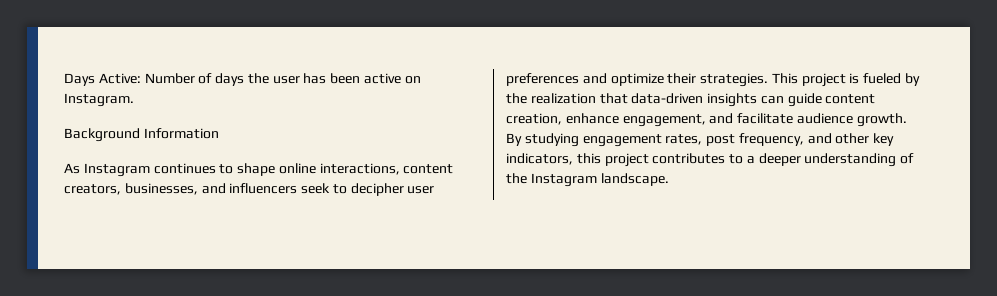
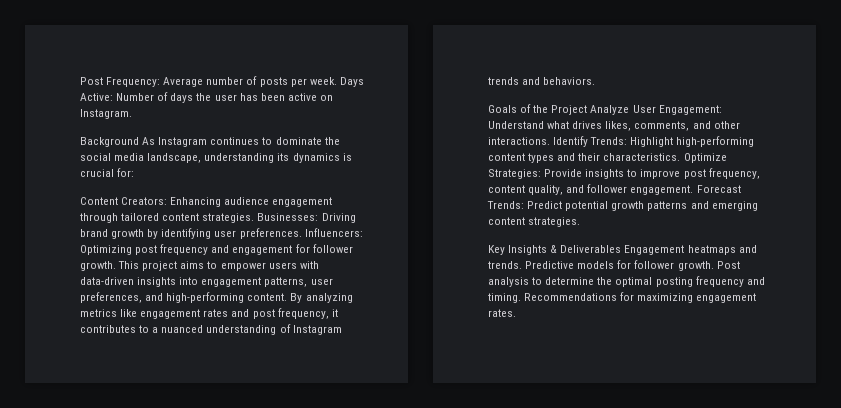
(64, 79) none -> [80,76,337,87] Post Frequency: Average number of posts per week.
[143,128,219,139] Information // -> (139, 142) none
[237,163,454,176] [64,183,435,196] [506,73,921,87] [506,93,876,107] [506,113,907,127] [506,133,895,147] [506,153,649,167] shape online interactions, content creators, businesses, and influencers seek to decipher user preferences and optimize their strategies. This project is fueled by the realization that data-driven insights can guide content creation, enhance engagement, and facilitate audience growth. By studying engagement rates, post frequency, and other key indicators, this project -> [275,137,340,145] [80,153,352,163] [80,168,135,177] [80,197,333,207] [80,213,356,223] [80,228,363,239] [80,244,353,255] [80,261,319,271] [80,277,333,287] [80,292,353,303] [80,308,338,319] dominate the social media landscape, understanding its dynamics is crucial for: // Content Creators: Enhancing audience engagement through tailored content strategies. Businesses: Driving brand growth by identifying user preferences. Influencers: Optimizing post frequency and engagement for follower growth. This project aims to empower users with data-driven insights into engagement patterns, user preferences, and high-performing content. By analyzing metrics like engagement rates and post frequency, it
[758,153,801,166] deeper -> [161,325,204,333] nuanced
[506,173,669,187] the Instagram landscape. -> [292,325,342,335] [488,77,596,85] [488,104,722,115] [488,121,740,131] [488,136,755,147] [488,153,727,163] [488,168,760,179] [488,184,741,195] [487,201,758,211] [488,217,581,227] [488,245,757,255] [488,260,740,271] [488,276,765,287] [488,292,757,303] [488,309,516,317] Instagram trends and behaviors. // Goals of the Project Analyze User Engagement: Understand what drives likes, comments, and other interactions. Identify Trends: Highlight high-performing content types and their characteristics. Optimize Strategies: Provide insights to improve post frequency, content quality, and follower engagement. Forecast Trends: Predict potential growth patterns and emerging content strategies. // Key Insights & Deliverables Engagement heatmaps and trends. Predictive models for follower growth. Post analysis to determine the optimal posting frequency and timing. Recommendations for maximizing engagement rates.

